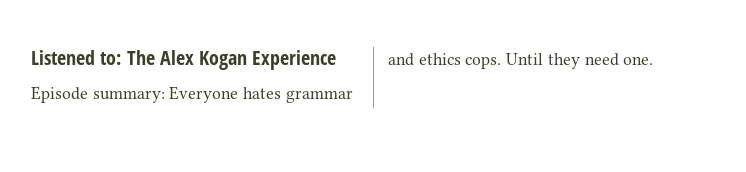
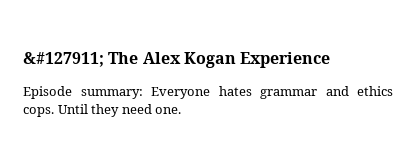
[31,50,122,65] Listened to: -> [23,52,104,67] &#127911;

